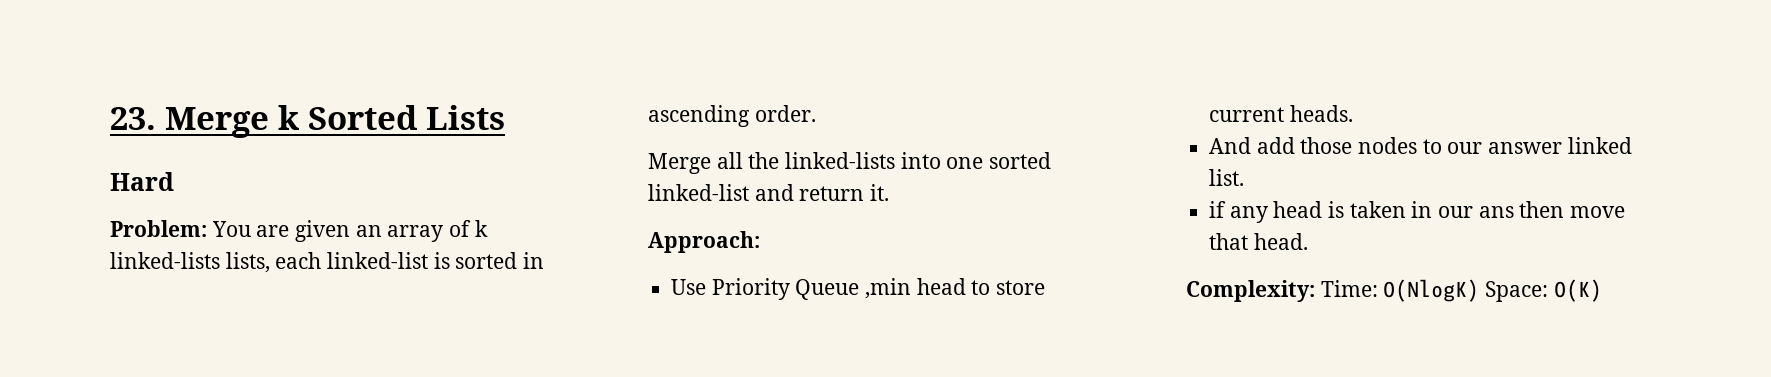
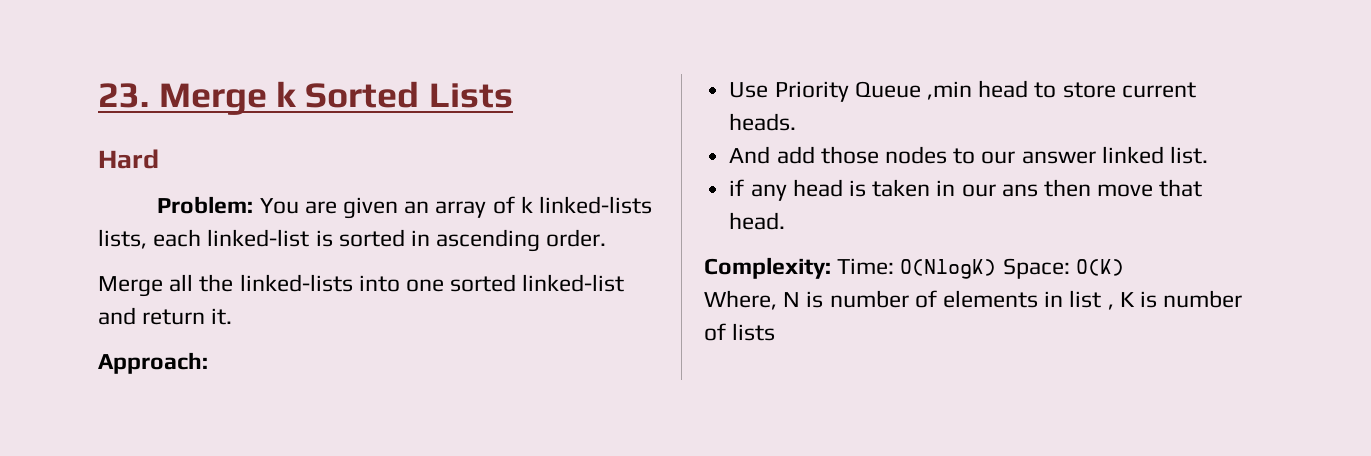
(1602, 290) none -> [704,290,1243,310] [704,323,776,341] // Where, N is number of elements in list , K is number of lists

